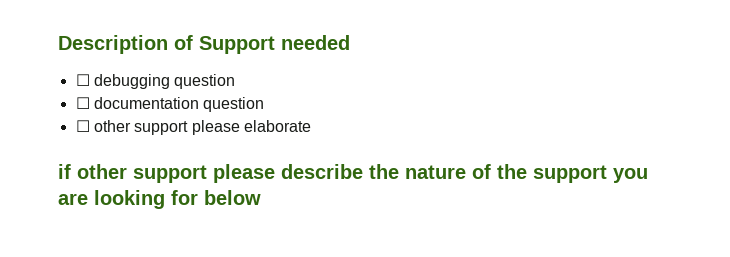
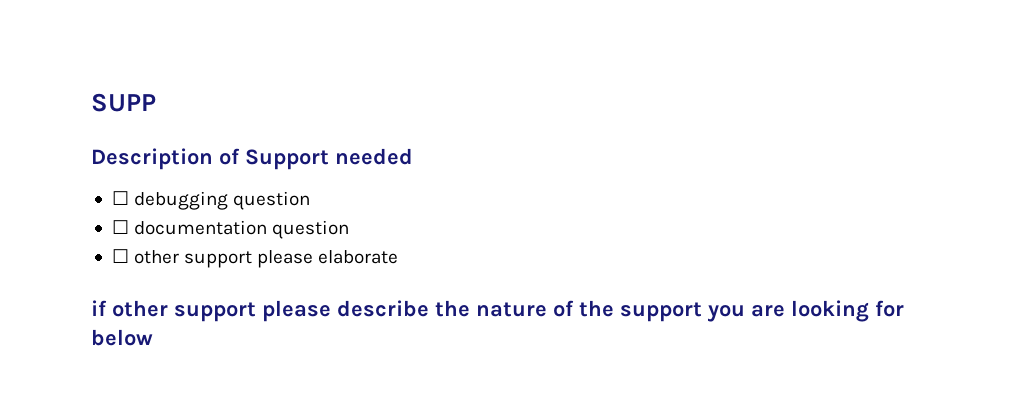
(58, 44) none -> [91,93,156,112] SUPP //

